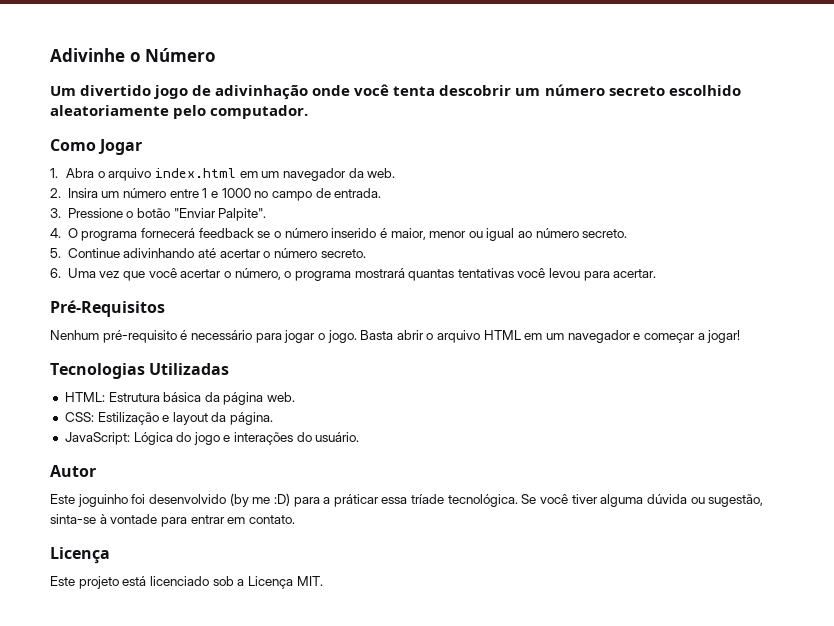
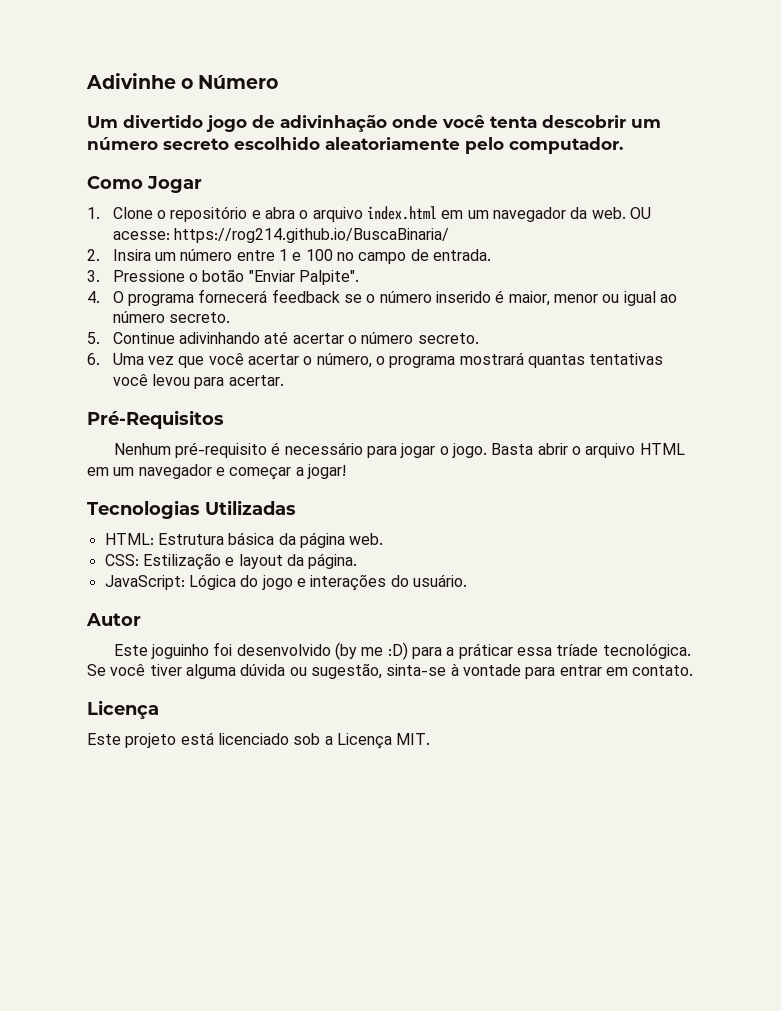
[66,168,95,178] Abra -> [112,206,296,222] Clone o repositório e abra
(396, 173) none -> [630,207,652,219] [112,228,450,243] OU acesse: https://rog214.github.io/BuscaBinaria/
[221,188,251,198] 1000 -> [305,249,333,261] 100

